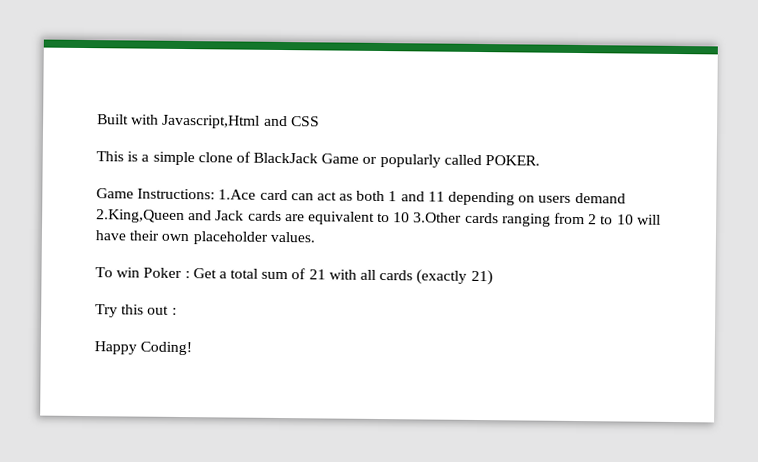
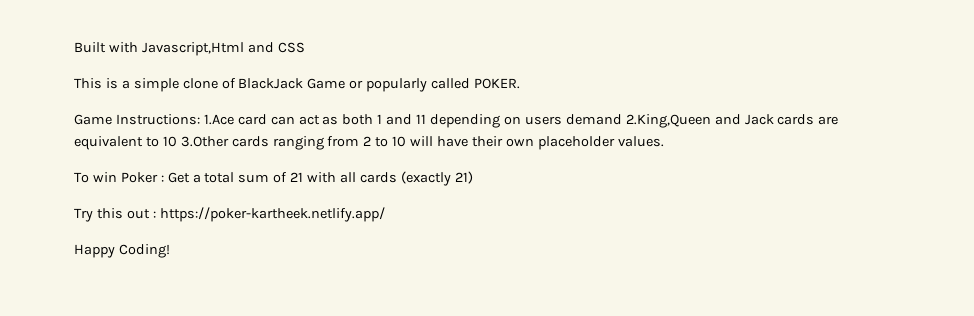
(177, 311) none -> [159,207,385,222] https://poker-kartheek.netlify.app/

